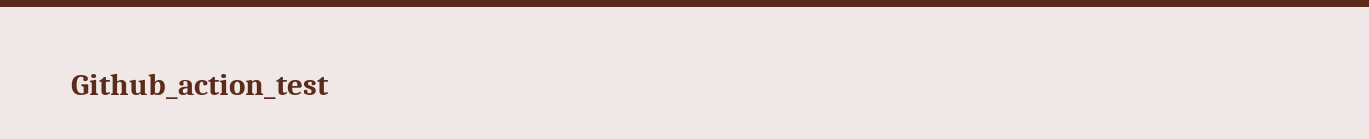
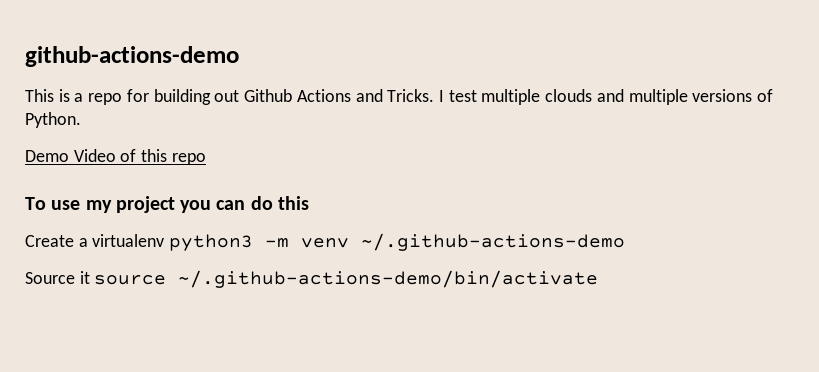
[71,73,329,99] Github_action_test -> [25,46,239,67] [25,89,774,105] [25,112,81,128] [25,149,206,165] [25,196,309,213] [25,233,626,251] [25,270,599,288] github-actions-demo // This is a repo for building out Github Actions and Tricks. I test multiple clouds and multiple versions of Python. // Demo Video of this repo // To use my project you can do this // Create a virtualenv python3 -m venv ~/.github-actions-demo // Source it source ~/.github-actions-demo/bin/activate

